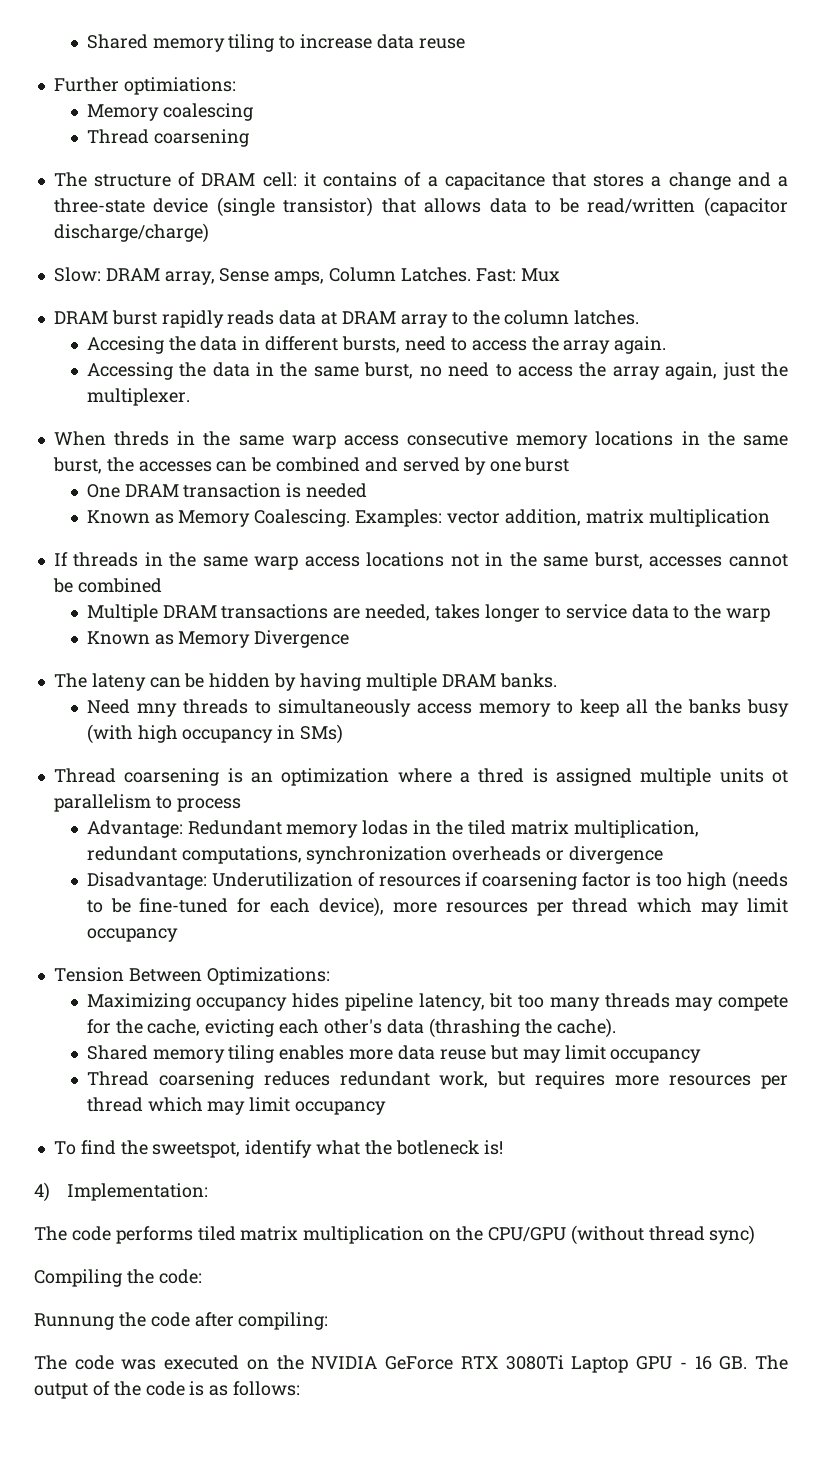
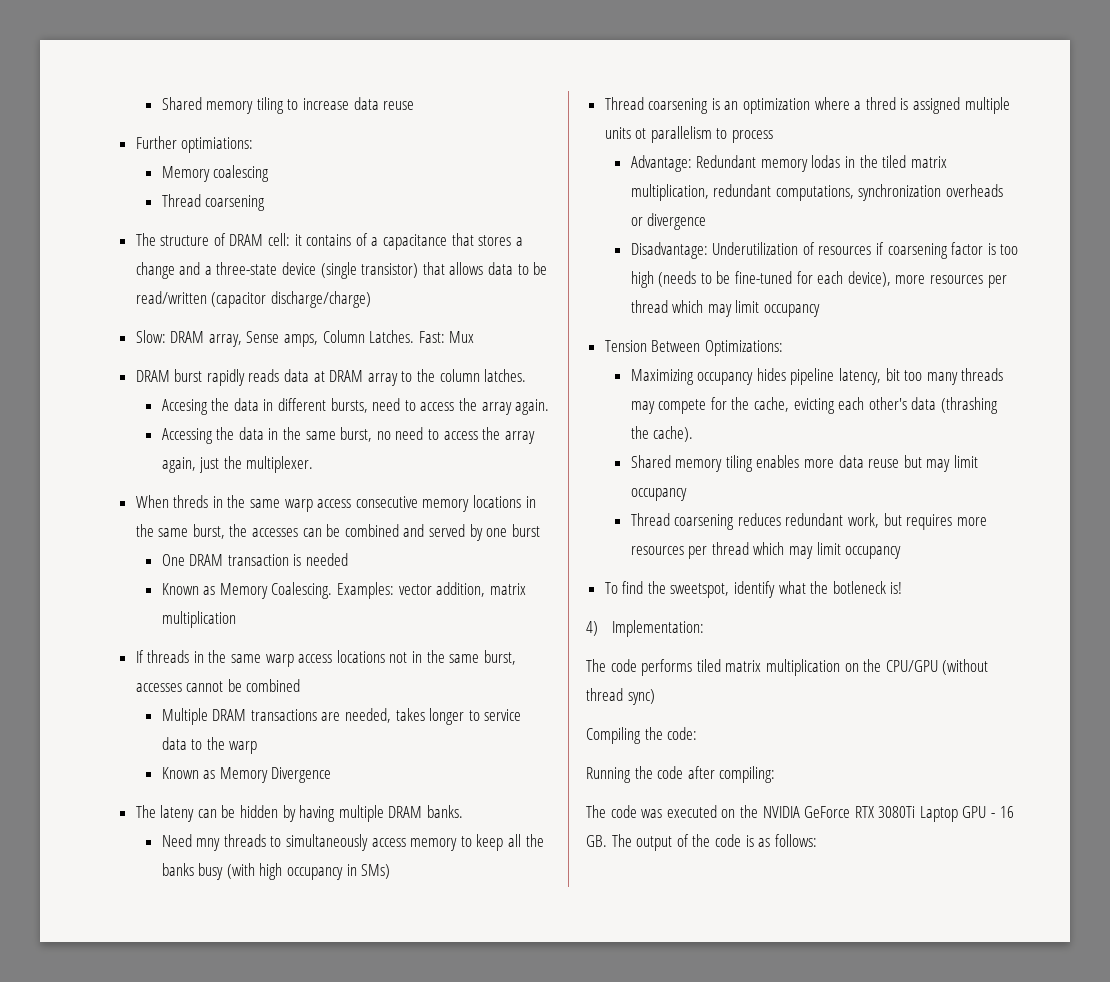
[34,1313,114,1330] Runnung -> [586,767,631,783] Running

